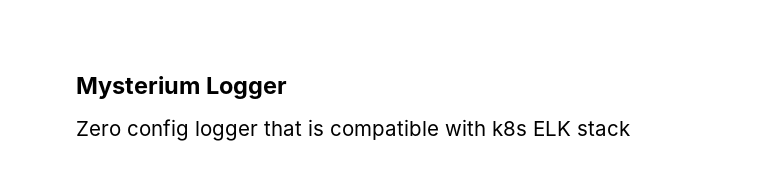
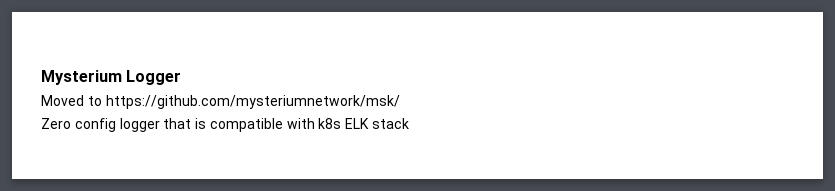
(288, 88) none -> [41,95,400,109] // Moved to https://github.com/mysteriumnetwork/msk/

